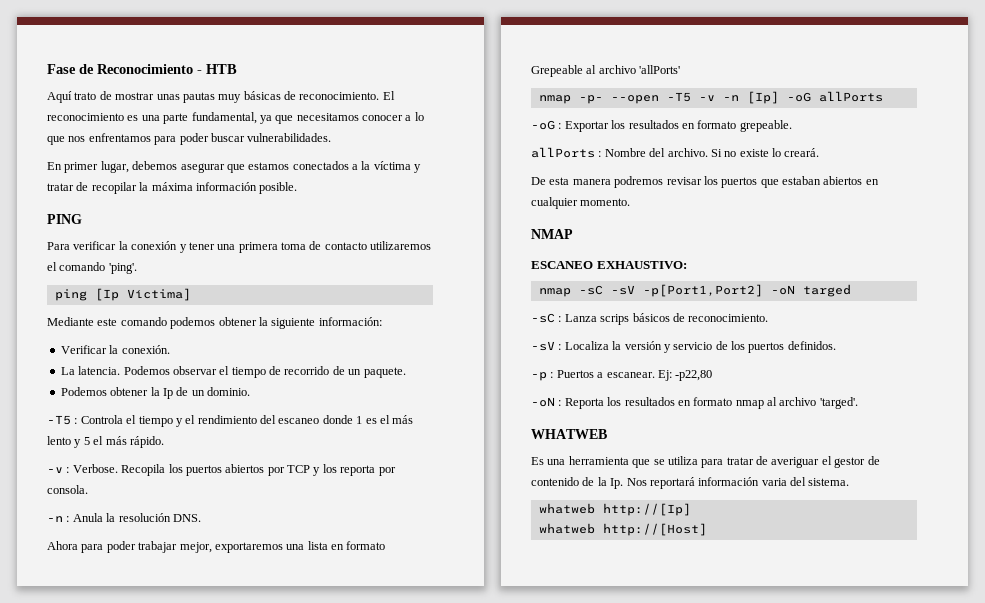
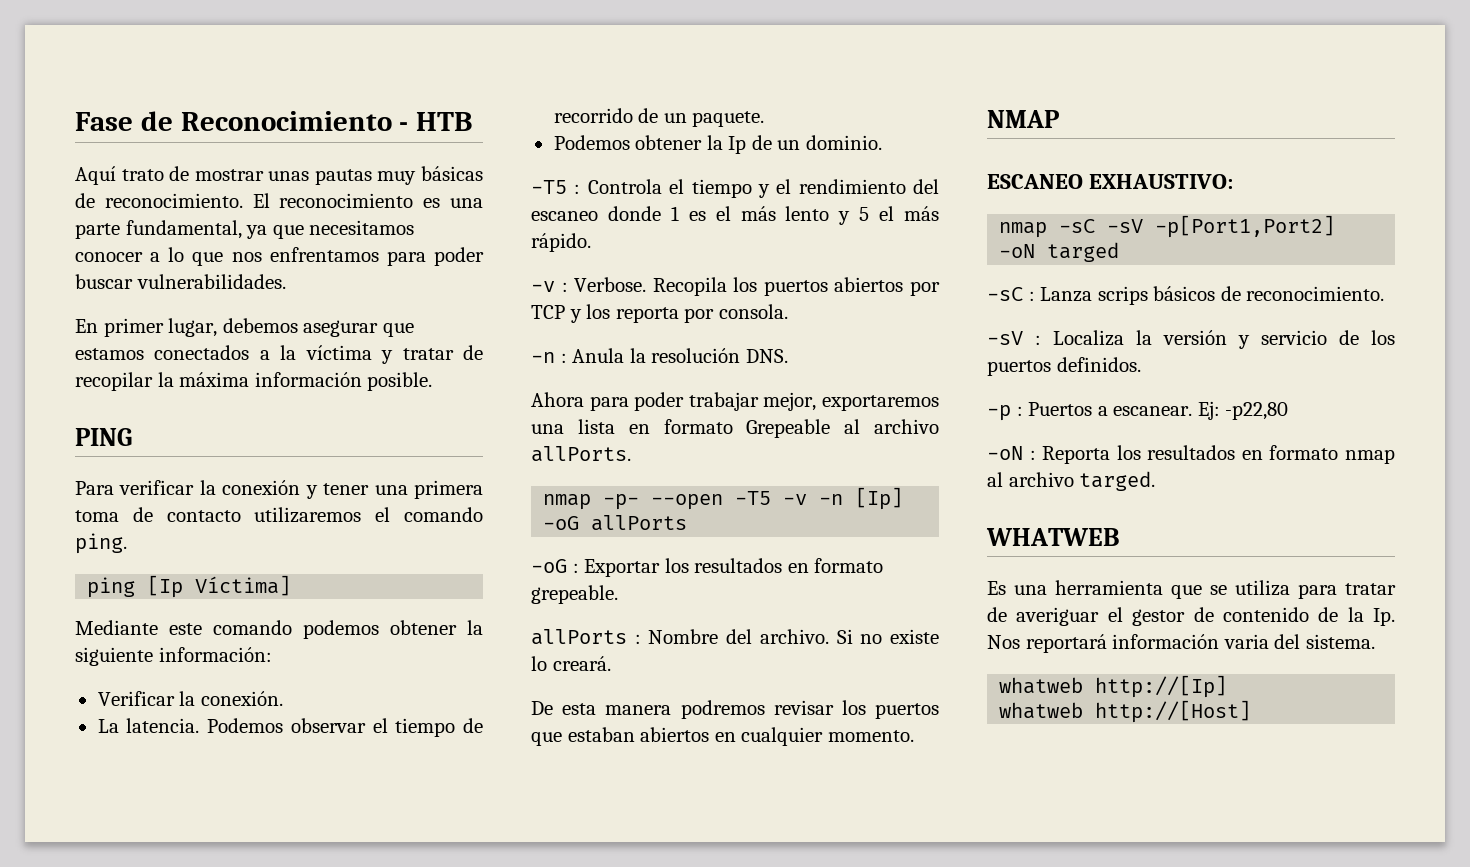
[108,263,137,274] 'ping'. -> [75,533,127,554] ping.
[639,65,681,74] 'allPorts' -> [531,446,631,462] allPorts.
[819,397,858,409] 'targed'. -> [1079,471,1156,491] targed.

